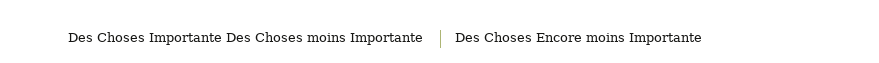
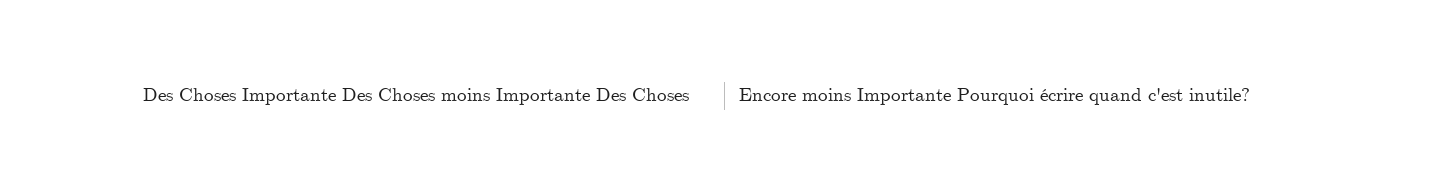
(702, 39) none -> [957,88,1250,105] Pourquoi écrire quand c'est inutile?

